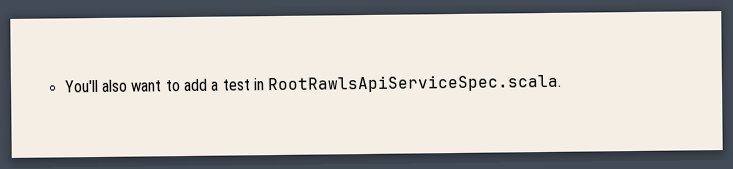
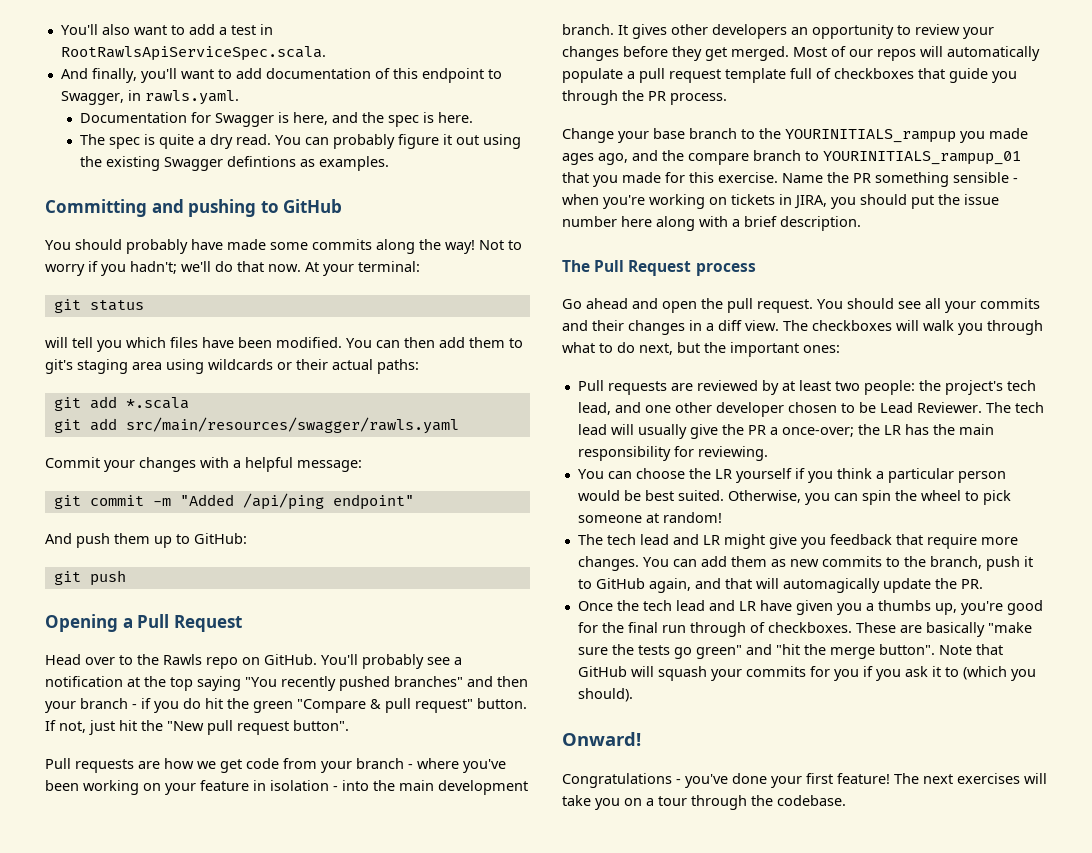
(563, 83) none -> [60,68,502,83] [60,90,239,105] [80,112,474,127] [80,134,522,149] [80,156,390,171] [45,199,343,217] [45,239,522,254] [45,261,420,276] [53,299,144,313] [45,337,523,352] [45,359,419,374] [53,396,189,411] [53,417,459,434] [45,457,362,472] [53,493,414,510] [45,533,247,548] [53,570,126,586] [45,614,242,632] [45,654,462,669] [45,676,528,691] [45,698,527,713] [45,720,349,735] [45,758,506,773] [45,780,528,795] [562,24,994,39] [562,46,1040,61] [562,68,1017,83] [562,90,727,105] [562,128,1028,143] [562,150,1021,165] [562,172,1018,187] [562,194,999,209] [562,216,861,231] [562,260,756,276] [562,298,1040,313] [562,320,1043,335] [562,342,840,357] [577,380,1036,395] [577,402,1044,417] [577,424,994,439] [577,446,768,461] [577,468,1006,483] [577,490,1011,505] [577,512,722,523] [577,534,1018,549] [577,556,1033,571] [577,578,983,593] [577,600,1043,615] [577,622,1032,637] [577,644,1003,659] [577,666,1036,681] [577,688,633,702] [562,732,641,746] [562,773,1047,788] [562,795,846,810] // And finally, you'll want to add documentation of this endpoint to Swagger, in rawls.yaml. // Documentation for Swagger is here, and the spec is here. // The spec is quite a dry read. You can probably figure it out using the existing Swagger defintions as examples. // Committing and pushing to GitHub // You should probably have made some commits along the way! Not to worry if you hadn't; we'll do that now. At your terminal: // git status // will tell you which files have been modified. You can then add them to git's staging area using wildcards or their actual paths: // git add *.scala // git add src/main/resources/swagger/rawls.yaml // Commit your changes with a helpful message: // git commit -m "Added /api/ping endpoint" // And push them up to GitHub: // git push // Opening a Pull Request // Head over to the Rawls repo on GitHub. You'll probably see a notification at the top saying "You recently pushed branches" and then your branch - if you do hit the green "Compare & pull request" button. If not, just hit the "New pull request button". // Pull requests are how we get code from your branch - where you've been working on your feature in isolation - into the main development branch. It gives other developers an opportunity to review your changes before they get merged. Most of our repos will automatically populate a pull request template full of checkboxes that guide you through the PR process. // Change your base branch to the YOURINITIALS_rampup you made ages ago, and the compare branch to YOURINITIALS_rampup_01 that you made for this exercise. Name the PR something sensible - when you're working on tickets in JIRA, you should put the issue number here along with a brief description. // The Pull Request process // Go ahead and open the pull request. You should see all your commits and their changes in a diff view. The checkboxes will walk you through what to do next, but the important ones: // Pull requests are reviewed by at least two people: the project's tech lead, and one other developer chosen to be Lead Reviewer. The tech lead will usually give the PR a once-over; the LR has the main responsibility for reviewing. // You can choose the LR yourself if you think a particular person would be best suited. Otherwise, you can spin the wheel to pick someone at random! // The tech lead and LR might give you feedback that require more changes. You can add them as new commits to the branch, push it to GitHub again, and that will automagically update the PR. // Once the tech lead and LR have given you a thumbs up, you're good for the final run through of checkboxes. These are basically "make sure the tests go green" and "hit the merge button". Note that GitHub will squash your commits for you if you ask it to (which you should). // Onward! // Congratulations - you've done your first feature! The next exercises will take you on a tour through the codebase.

